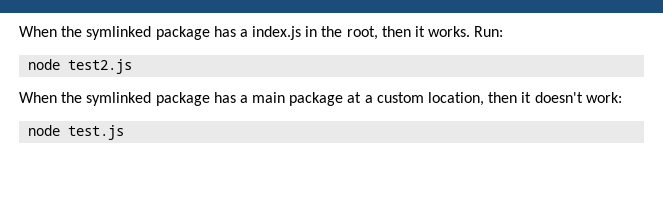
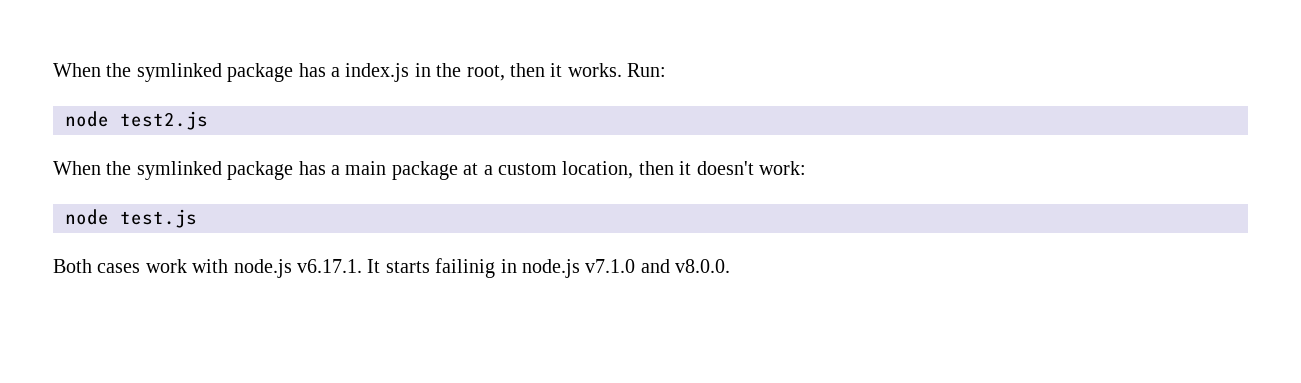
(125, 132) none -> [53,258,731,278] // Both cases work with node.js v6.17.1. It starts failinig in node.js v7.1.0 and v8.0.0.

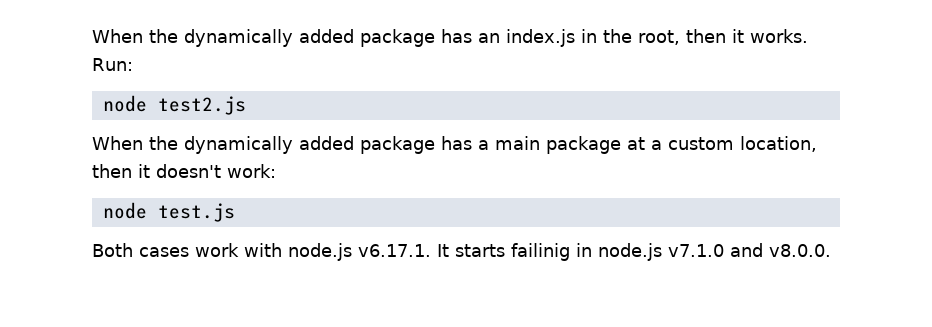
[53,63,340,82] When the symlinked package has a -> [92,29,500,47] When the dynamically added package has an
[136,161,222,180] symlinked -> [184,136,354,154] dynamically added

